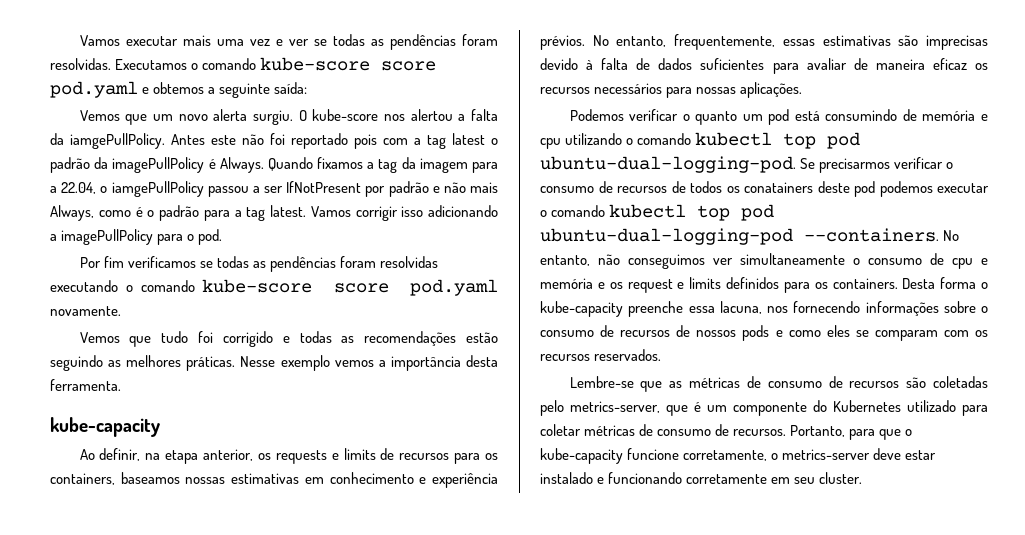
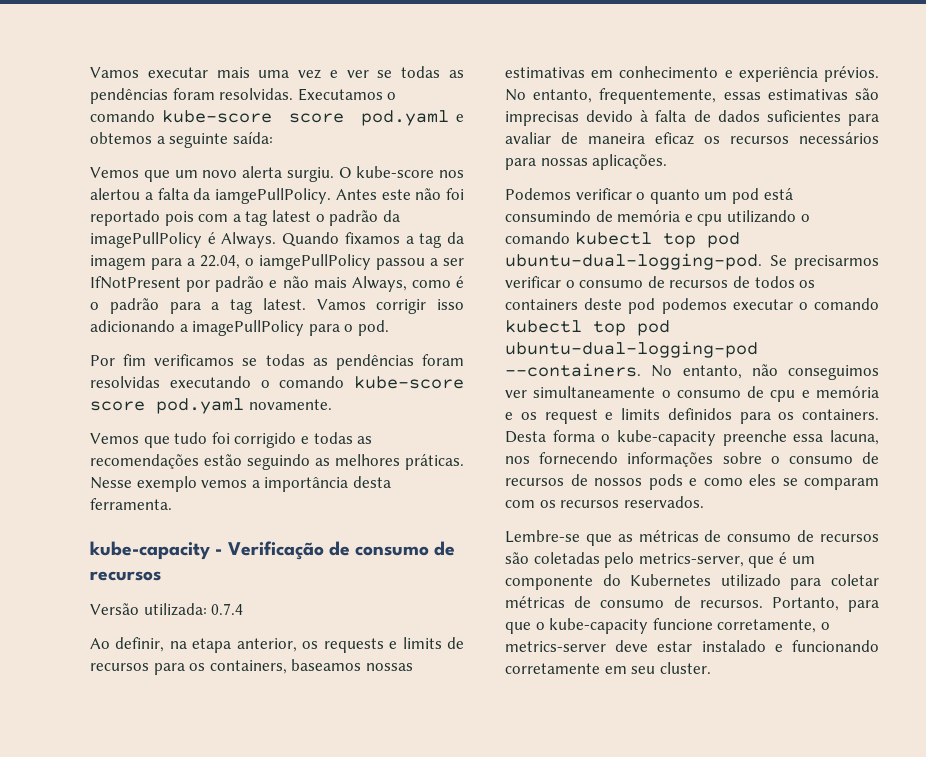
(160, 427) none -> [215,541,456,560] [90,571,161,581] [90,603,244,616] - Verificação de consumo de recursos // Versão utilizada: 0.7.4
[744,182,813,193] conatainers -> [505,299,578,310] containers

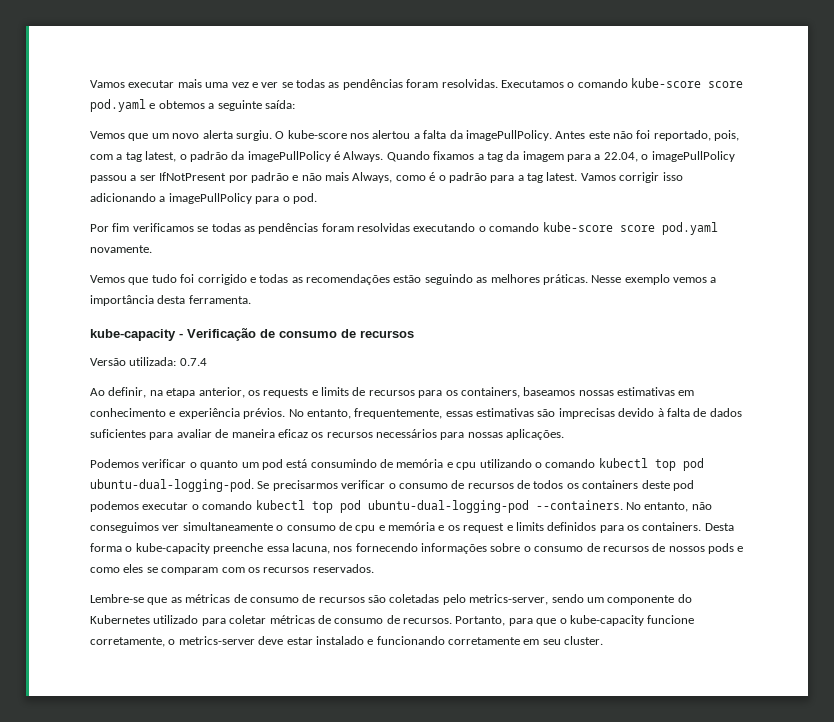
[215,188,331,204] iamgePullPolicy. -> [465,130,552,141] imagePullPolicy.
[90,210,194,226] reportado pois -> [653,130,740,141] reportado, pois,
[271,210,311,222] latest -> [145,151,177,162] latest,
[259,254,371,270] iamgePullPolicy -> [651,151,735,162] imagePullPolicy
[748,552,787,568] que é -> [551,594,584,603] sendo

